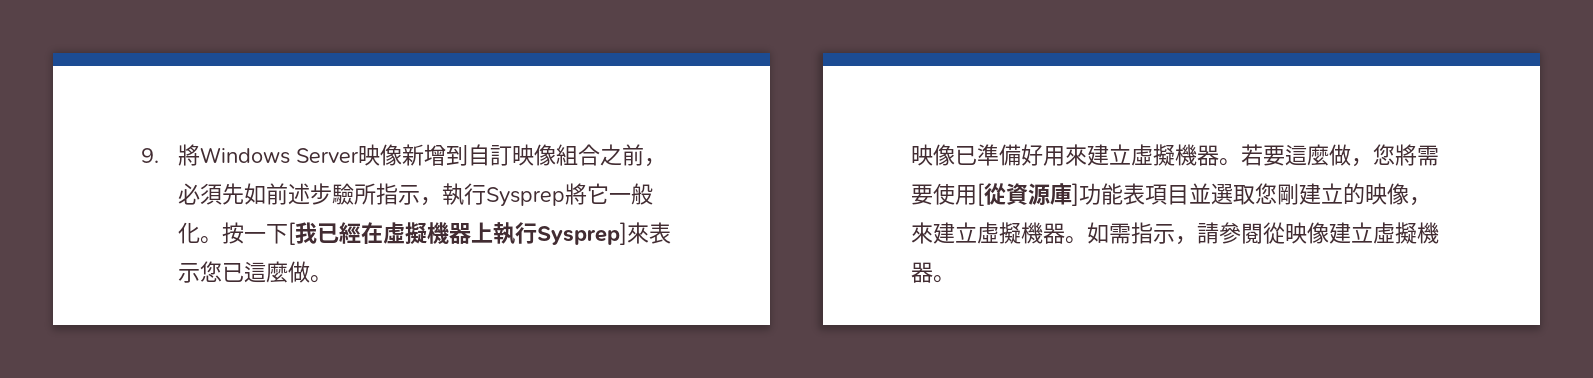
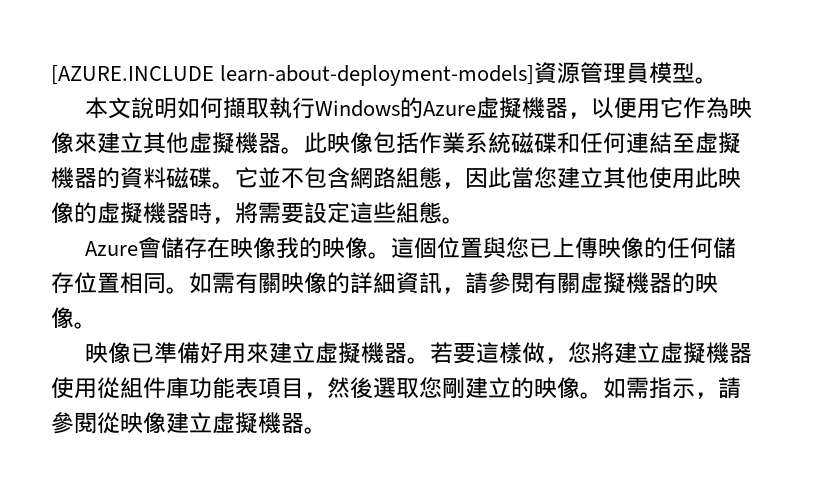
[141,144,667,167] [178,183,654,207] [178,222,672,245] [178,261,311,283] 9.將Windows Server映像新增到自訂映像組合之前，必須先如前述步驗所指示，執行Sysprep將它一般化。按一下[我已經在虛擬機器上執行Sysprep]來表示您已這麼做 -> [51,62,719,86] [84,97,752,119] [51,132,741,154] [51,167,741,189] [51,202,465,224] [84,237,736,259] [51,272,718,294] [51,307,74,329] [AZURE.INCLUDE learn-about-deployment-models]資源管理員模型。 // 本文說明如何擷取執行Windows的Azure虛擬機器，以便用它作為映像來建立其他虛擬機器。此映像包括作業系統磁碟和任何連結至虛擬機器的資料磁碟。它並不包含網路組態，因此當您建立其他使用此映像的虛擬機器時，將需要設定這些組態。 // Azure會儲存在映像我的映像。這個位置與您已上傳映像的任何儲存位置相同。如需有關映像的詳細資訊，請參閱有關虛擬機器的映像
[1307,144,1329,166] 麼 -> [498,342,522,364] 樣
[1417,145,1439,166] [911,183,1079,206] 需要使用[從資源庫] -> [613,342,752,364] [51,377,189,399] 建立虛擬機器使用從組件庫
[1189,183,1211,204] 並 -> [304,377,373,399] ，然後
[1409,197,1431,206] [911,222,1065,244] ，來建立虛擬機器 -> (580, 388) none

